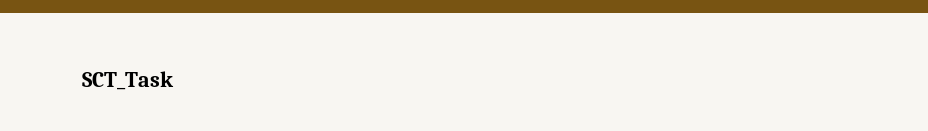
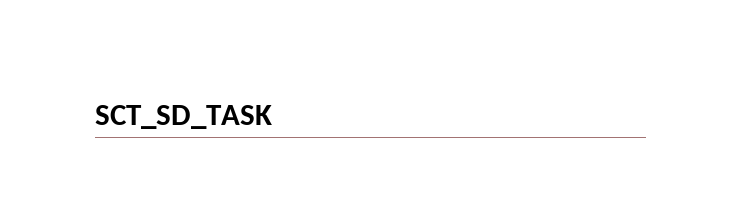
[82,71,174,90] SCT_Task -> [95,105,272,129] SCT_SD_TASK

